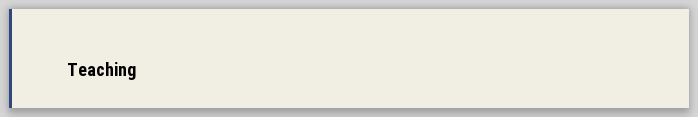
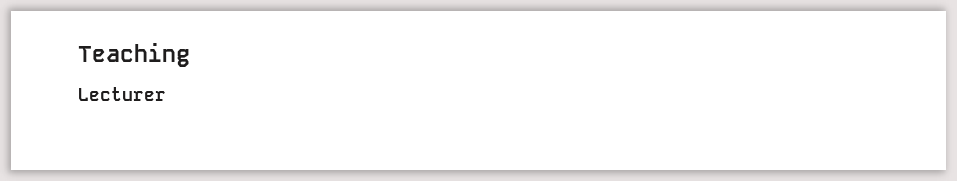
(136, 71) none -> [78,87,166,101] // Lecturer

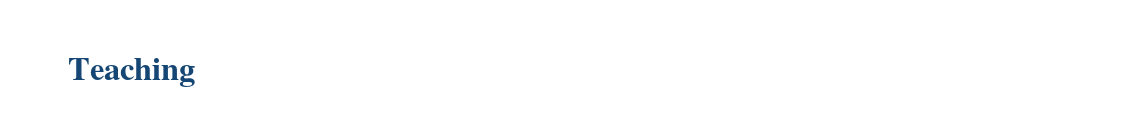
[78,87,166,101] // Lecturer -> (195, 72) none

